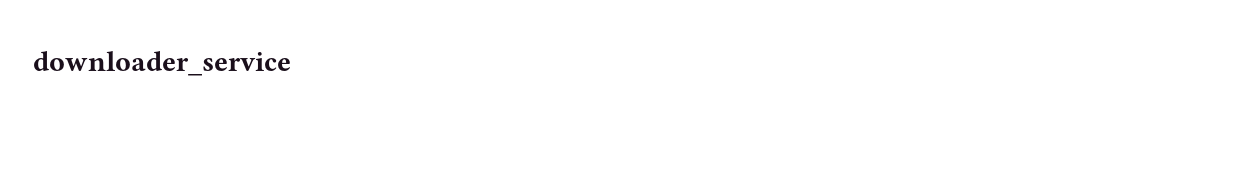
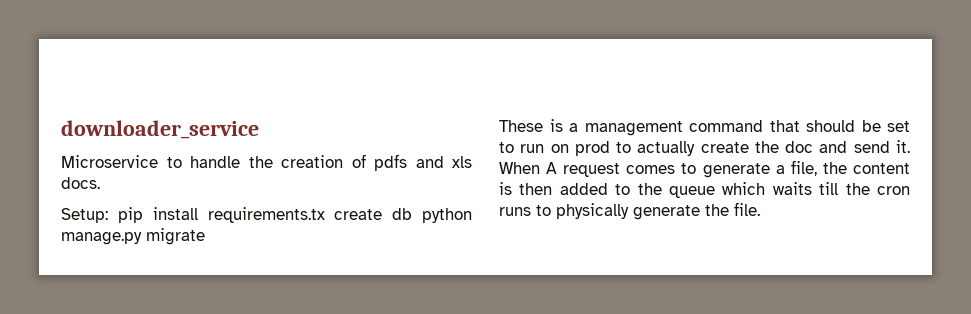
(291, 63) none -> [61,154,472,171] [61,177,100,189] [61,207,472,223] [61,228,205,245] [499,119,910,136] [499,140,910,156] [499,160,910,178] [499,182,910,198] [499,202,760,220] // Microservice to handle the creation of pdfs and xls docs. // Setup: pip install requirements.tx create db python manage.py migrate // These is a management command that should be set to run on prod to actually create the doc and send it. When A request comes to generate a file, the content is then added to the queue which waits till the cron runs to physically generate the file.

